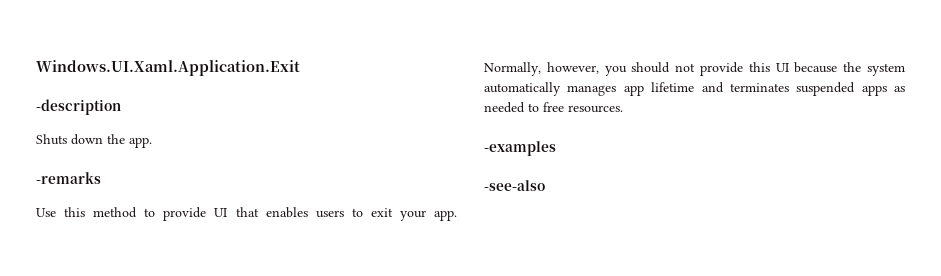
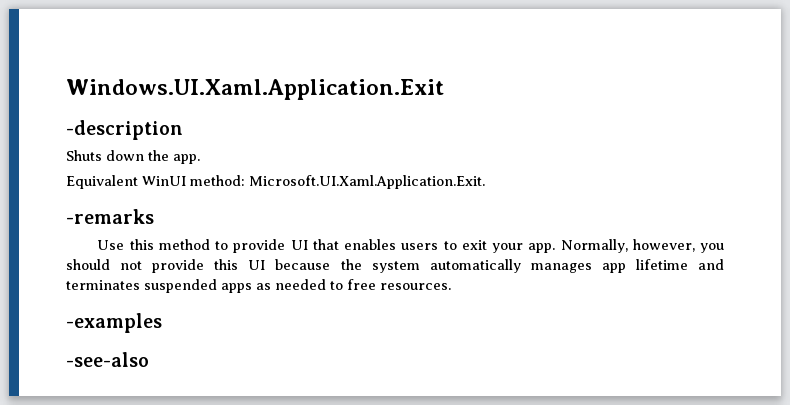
(152, 142) none -> [66,175,485,189] // Equivalent WinUI method: Microsoft.UI.Xaml.Application.Exit.

